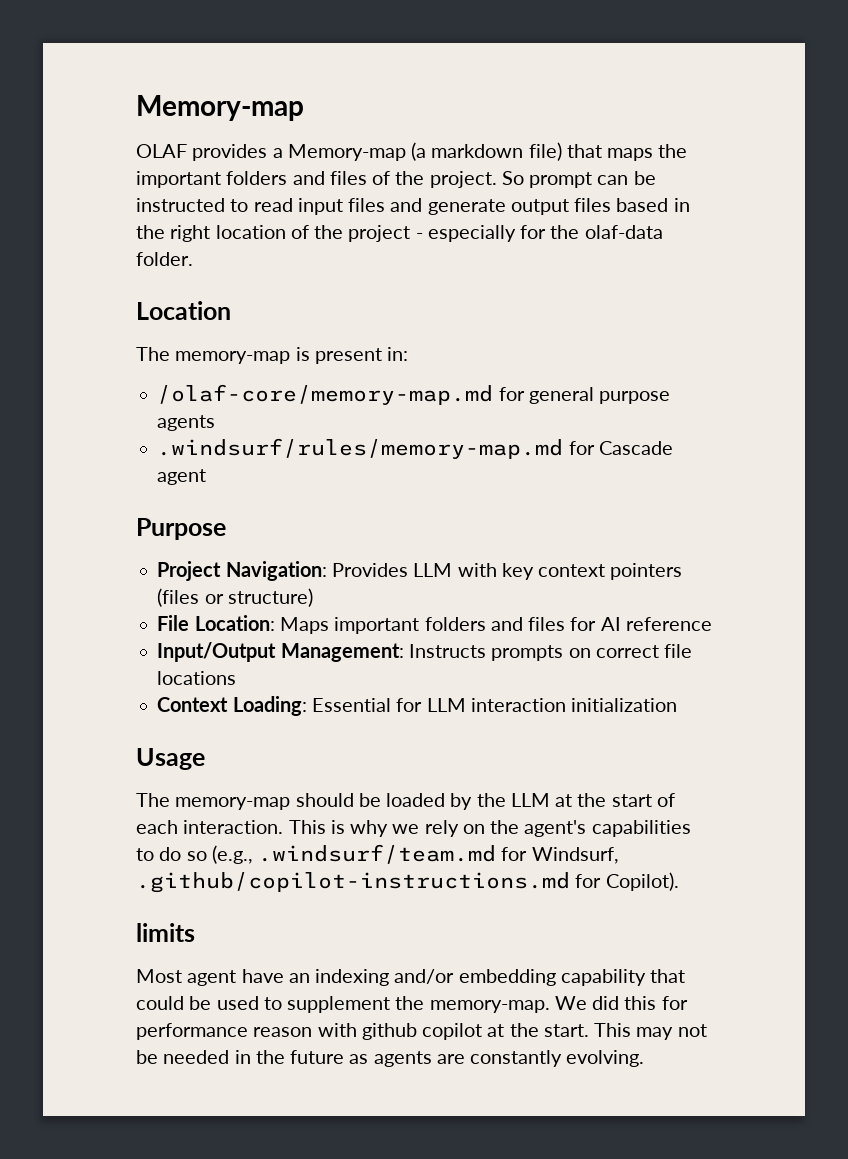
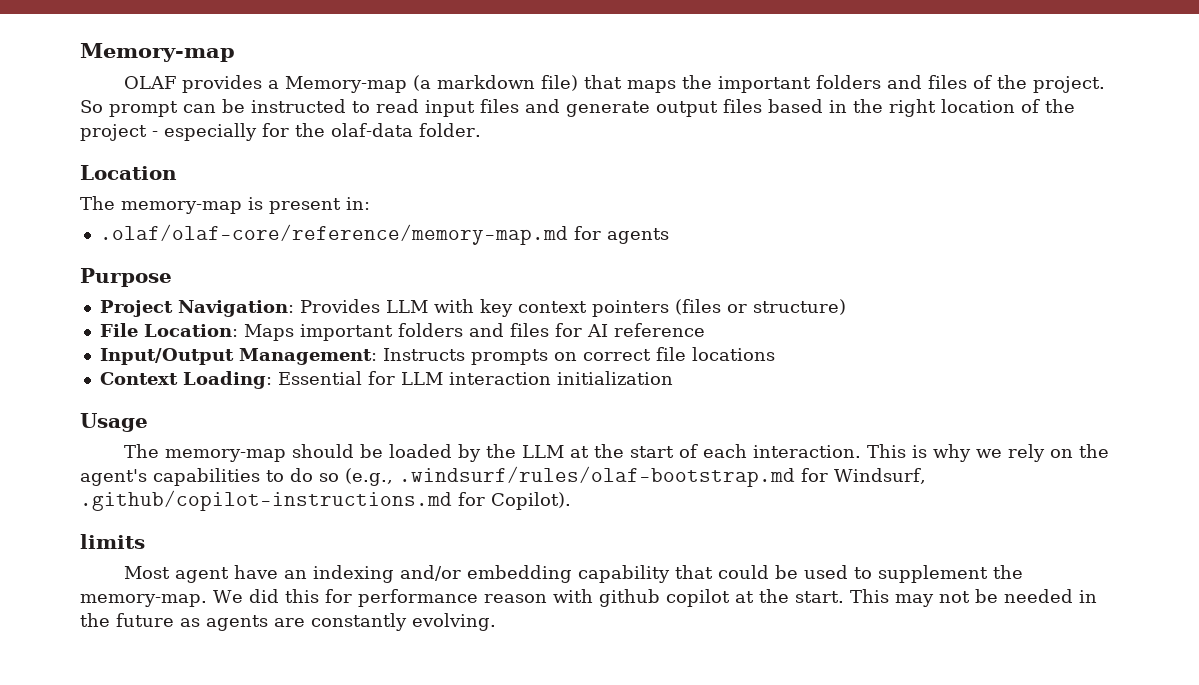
[157,384,671,405] [157,415,216,431] [157,438,673,459] [157,469,207,485] /olaf-core/memory-map.md for general purpose agents // .windsurf/rules/memory-map.md for Cascade agent -> [99,224,669,245] .olaf/olaf-core/reference/memory-map.md for agents
[258,844,497,864] .windsurf/team.md -> [399,466,795,487] .windsurf/rules/olaf-bootstrap.md

